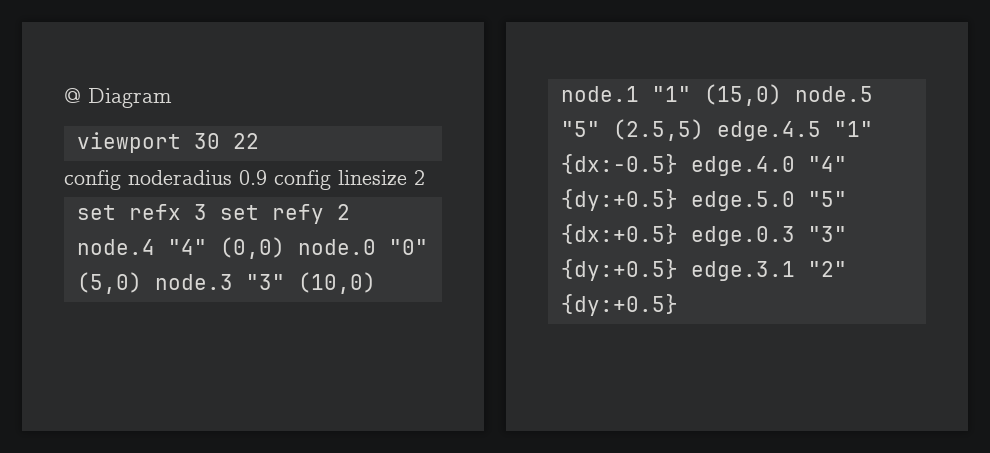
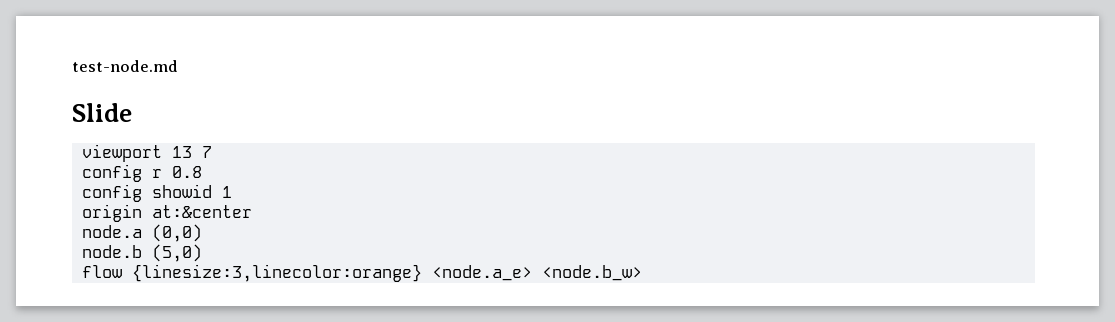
[64,88,172,108] @ Diagram -> [72,60,178,72] [72,103,132,122] test-node.md // Slide
[193,133,259,149] [64,170,425,190] [76,204,350,224] [76,239,207,255] 30 22 // config noderadius 0.9 config linesize 2 // set refx 3 set refy 2 node.4 "4" -> [171,146,212,158] [81,164,202,182] [81,184,232,202] [81,204,252,222] [81,225,142,238] 13 7 // config r 0.8 // config showid 1 // origin at:&center // node.a
[297,239,428,255] node.0 "0" -> [81,245,142,258] // node.b
[154,272,376,294] [560,84,873,106] [560,119,873,141] [560,154,847,176] [560,189,847,211] [560,224,847,246] [560,259,847,281] [560,294,678,316] node.3 "3" (10,0) node.1 "1" (15,0) node.5 "5" (2.5,5) edge.4.5 "1" {dx:-0.5} edge.4.0 "4" {dy:+0.5} edge.5.0 "5" {dx:+0.5} edge.0.3 "3" {dy:+0.5} edge.3.1 "2" {dy:+0.5} -> [81,264,642,282] // flow {linesize:3,linecolor:orange} <node.a_e> <node.b_w>

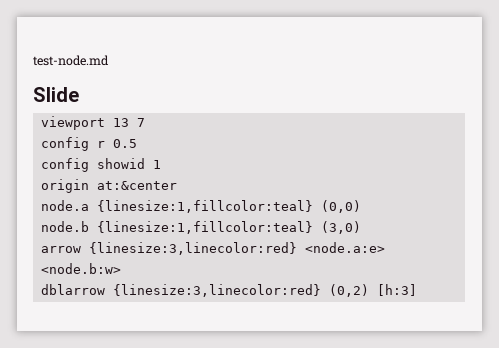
[171,166,202,178] 0.8 -> [112,139,137,148] 0.5
(142, 231) none -> [96,200,313,213] {linesize:1,fillcolor:teal}
[151,244,202,262] [81,264,642,282] (5,0) // flow {linesize:3,linecolor:orange} <node.a_e> <node.b_w> -> [96,221,361,234] [40,242,385,255] [40,263,121,274] [40,284,417,297] {linesize:1,fillcolor:teal} (3,0) // arrow {linesize:3,linecolor:red} <node.a:e> <node.b:w> // dblarrow {linesize:3,linecolor:red} (0,2) [h:3]

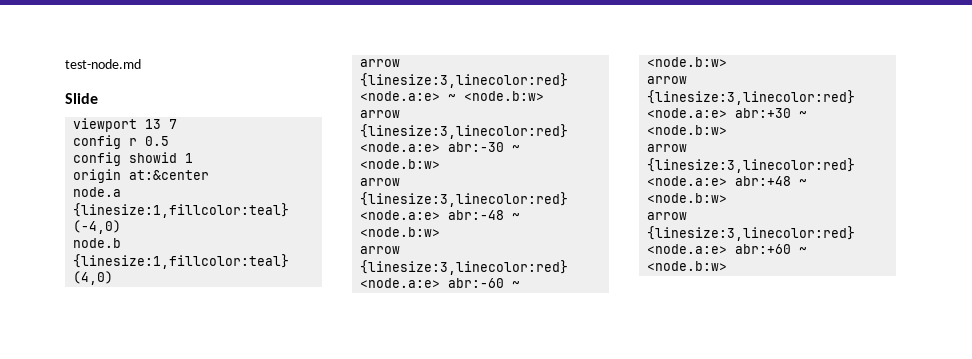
[320,200,361,213] (0,0) -> [73,220,122,234] (-4,0)
[320,221,361,234] [40,242,385,255] [40,263,121,274] [40,284,417,297] (3,0) // arrow {linesize:3,linecolor:red} <node.a:e> <node.b:w> // dblarrow {linesize:3,linecolor:red} (0,2) [h:3] -> [73,271,114,285] [360,59,401,67] [360,73,569,88] [360,91,545,101] [360,110,401,118] [360,124,569,139] [360,142,521,152] [360,159,441,169] [360,178,401,186] [360,192,569,207] [360,210,521,220] [360,227,441,237] [360,246,401,254] [360,260,569,275] [360,278,521,288] [647,57,728,67] [647,76,688,84] [647,90,856,105] [647,108,808,118] [647,125,728,135] [647,144,688,152] [647,158,856,173] [647,176,808,186] [647,193,728,203] [647,212,688,220] [647,226,856,241] [647,244,808,254] [647,261,728,271] (4,0) // arrow {linesize:3,linecolor:red} <node.a:e> ~ <node.b:w> // arrow {linesize:3,linecolor:red} <node.a:e> abr:-30 ~ <node.b:w> // arrow {linesize:3,linecolor:red} <node.a:e> abr:-48 ~ <node.b:w> // arrow {linesize:3,linecolor:red} <node.a:e> abr:-60 ~ <node.b:w> // arrow {linesize:3,linecolor:red} <node.a:e> abr:+30 ~ <node.b:w> // arrow {linesize:3,linecolor:red} <node.a:e> abr:+48 ~ <node.b:w> // arrow {linesize:3,linecolor:red} <node.a:e> abr:+60 ~ <node.b:w>

